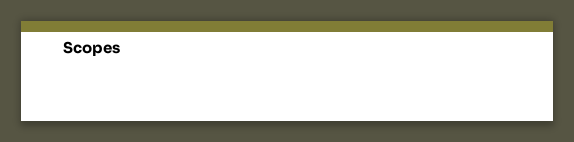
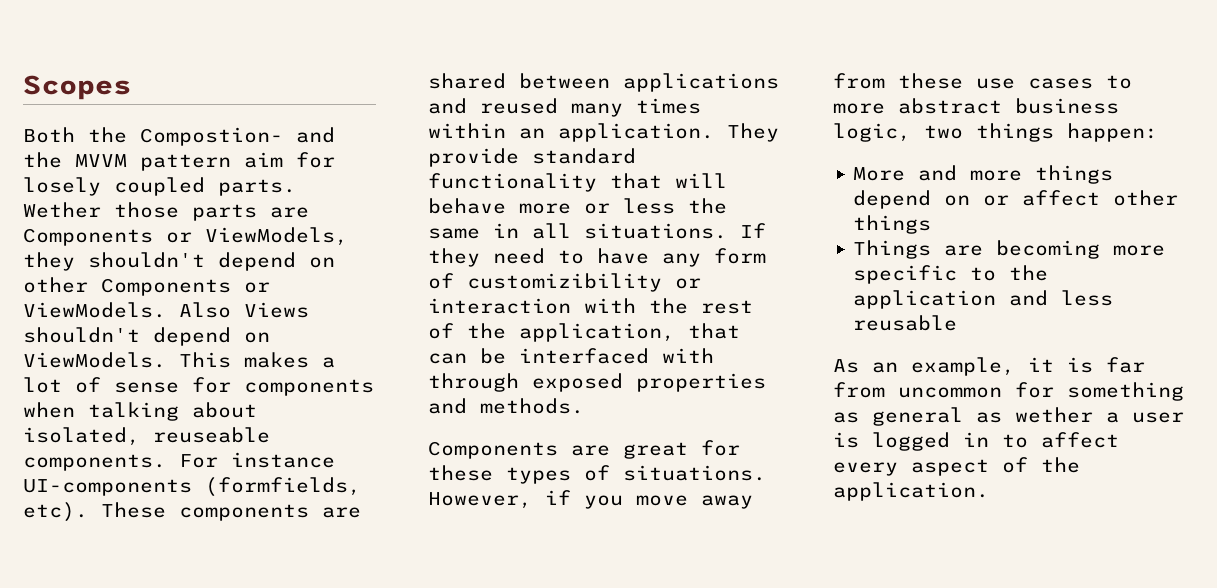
(120, 48) none -> [23,127,335,146] [23,152,335,171] [23,177,296,196] [23,202,309,221] [23,227,348,246] [23,252,335,271] [23,277,270,296] [23,302,309,318] [23,327,270,346] [23,352,335,368] [23,377,374,396] [23,402,257,421] [23,427,270,446] [23,452,335,471] [23,477,361,497] [23,502,361,522] [428,73,779,92] [428,98,701,117] [428,123,779,142] [428,148,636,167] [428,173,727,192] [428,198,727,214] [428,223,766,239] [428,248,766,267] [428,273,701,292] [428,298,753,314] [428,323,740,342] [428,348,714,364] [428,373,766,392] [428,398,584,414] [428,440,740,459] [428,465,766,484] [428,490,753,509] [833,73,1132,89] [833,98,1119,114] [833,123,1158,142] [853,165,1114,184] [853,190,1179,209] [853,215,932,234] [853,240,1166,259] [853,265,1049,284] [853,290,1114,309] [853,315,958,331] [833,357,1145,376] [833,382,1184,401] [833,407,1184,426] [833,432,1119,451] [833,457,1080,476] [833,482,989,501] // Both the Compostion- and the MVVM pattern aim for losely coupled parts. Wether those parts are Components or ViewModels, they shouldn't depend on other Components or ViewModels. Also Views shouldn't depend on ViewModels. This makes a lot of sense for components when talking about isolated, reuseable components. For instance UI-components (formfields, etc). These components are shared between applications and reused many times within an application. They provide standard functionality that will behave more or less the same in all situations. If they need to have any form of customizibility or interaction with the rest of the application, that can be interfaced with through exposed properties and methods. // Components are great for these types of situations. However, if you move away from these use cases to more abstract business logic, two things happen: // More and more things depend on or affect other things // Things are becoming more specific to the application and less reusable // As an example, it is far from uncommon for something as general as wether a user is logged in to affect every aspect of the application.

